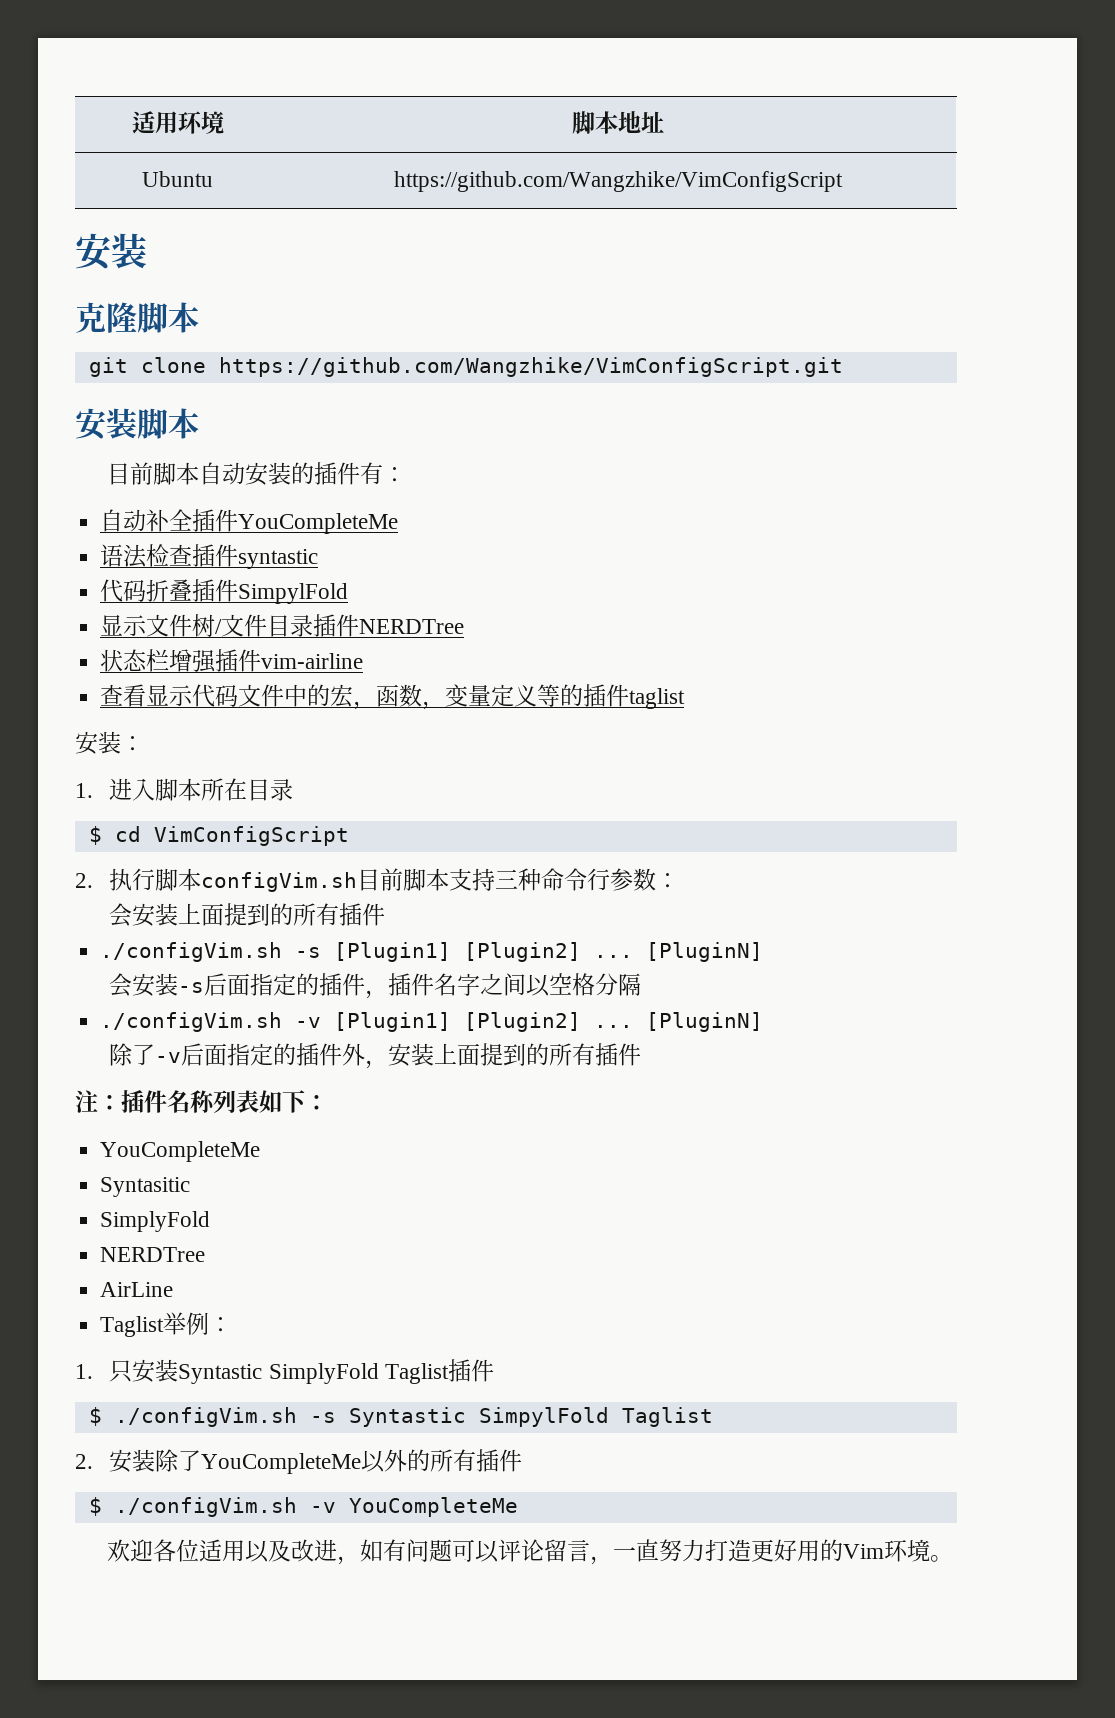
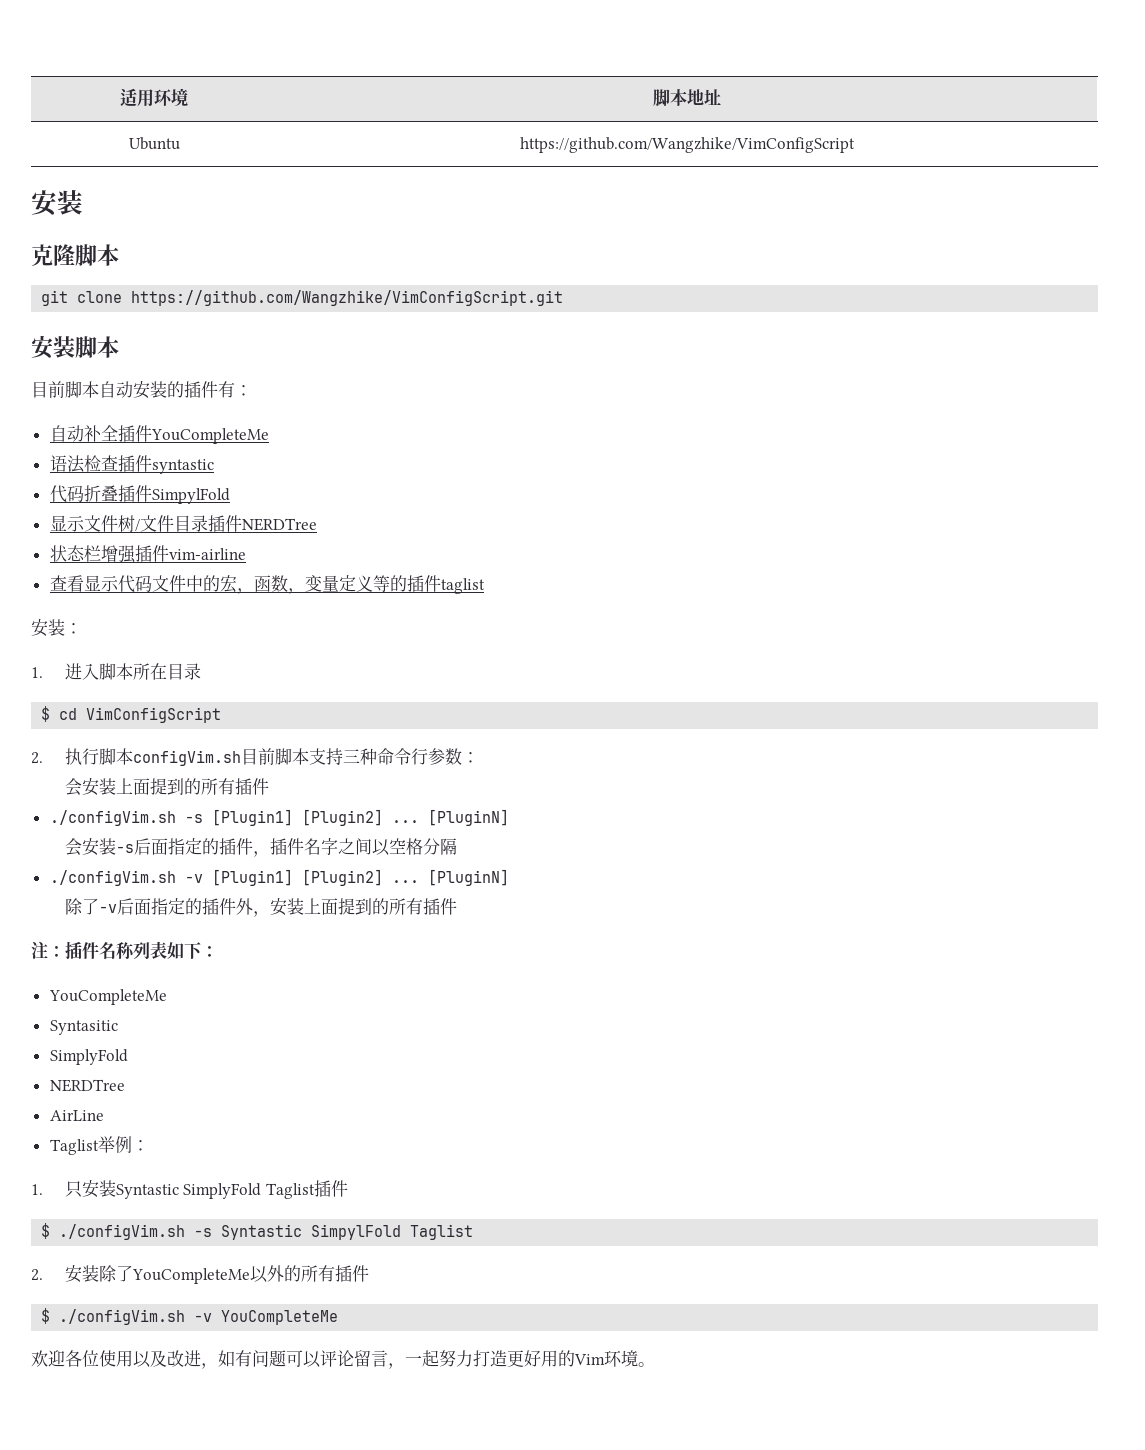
[199,1539,223,1562] 适 -> [99,1350,116,1367] 使
[636,1539,660,1562] 直 -> [422,1350,439,1367] 起

